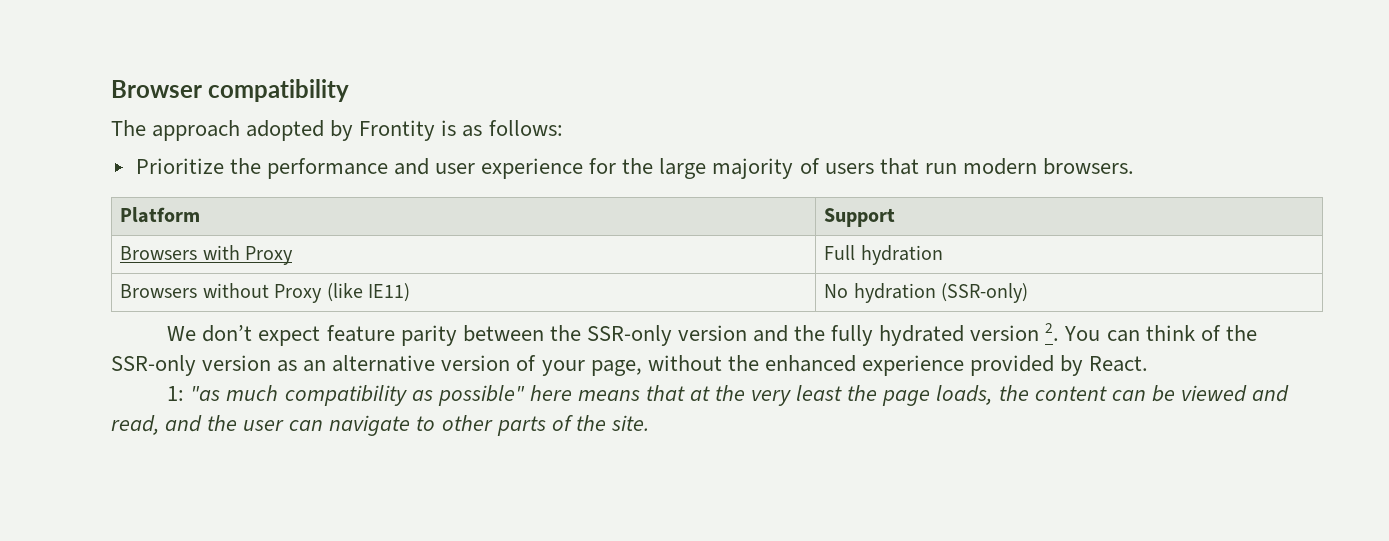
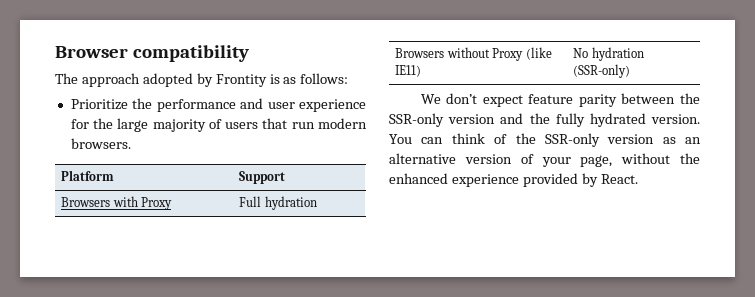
[970,323,1060,341] version 2. -> [651,114,700,124] version.
[167,385,1289,406] [111,415,649,436] // 1: "as much compatibility as possible" here means that at the very least the page loads, the content can be viewed and read, and the user can navigate to other parts of the site. -> (638, 179) none

